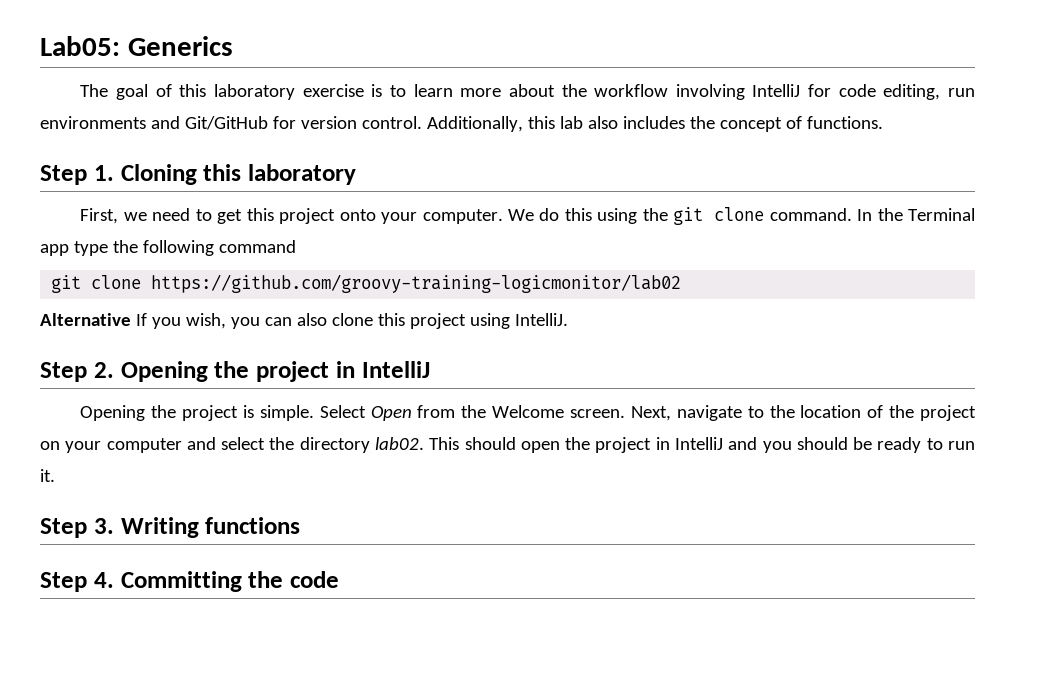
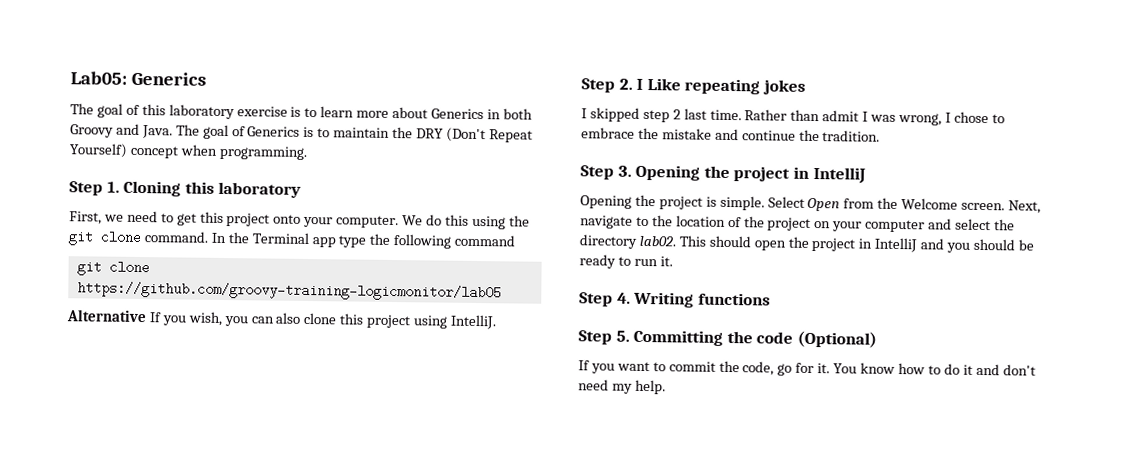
[561,84,975,100] [40,116,883,132] the workflow involving IntelliJ for code editing, run environments and Git/GitHub for version control. Additionally, this lab also includes the concept of functions. -> [431,108,533,120] [70,123,533,143] [69,143,308,160] Generics in both Groovy and Java. The goal of Generics is to maintain the DRY (Don't Repeat Yourself) concept when programming.
[151,274,682,293] https://github.com/groovy-training-logicmonitor/lab02 -> [76,281,502,302] https://github.com/groovy-training-logicmonitor/lab05
(114, 370) none -> [636,78,806,95] [581,107,1005,126] [581,127,881,142] [580,165,632,180] I Like repeating jokes // I skipped step 2 last time. Rather than admit I was wrong, I chose to embrace the mistake and continue the tradition. // Step 3.
[93,518,114,534] 3. -> [616,292,631,304] 4.
[93,572,114,588] 4. -> [615,330,630,342] 5.
(339, 579) none -> [796,330,877,348] [578,360,1036,376] [578,379,666,395] (Optional) // If you want to commit the code, go for it. You know how to do it and don't need my help.

